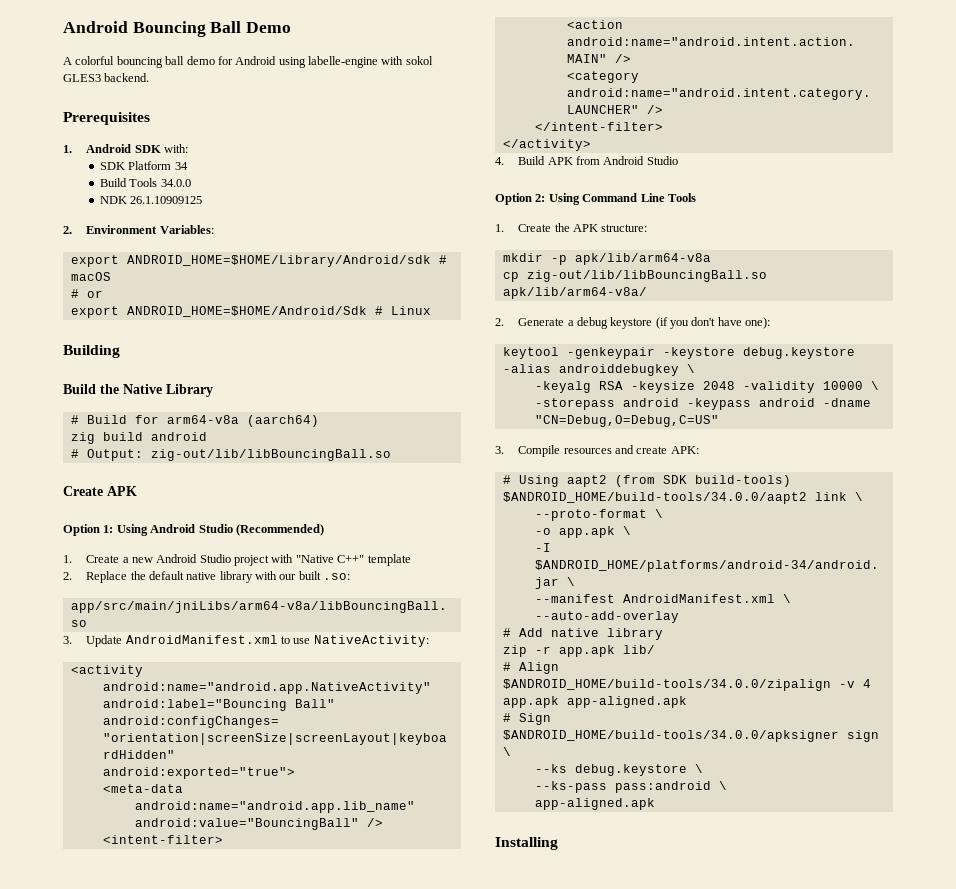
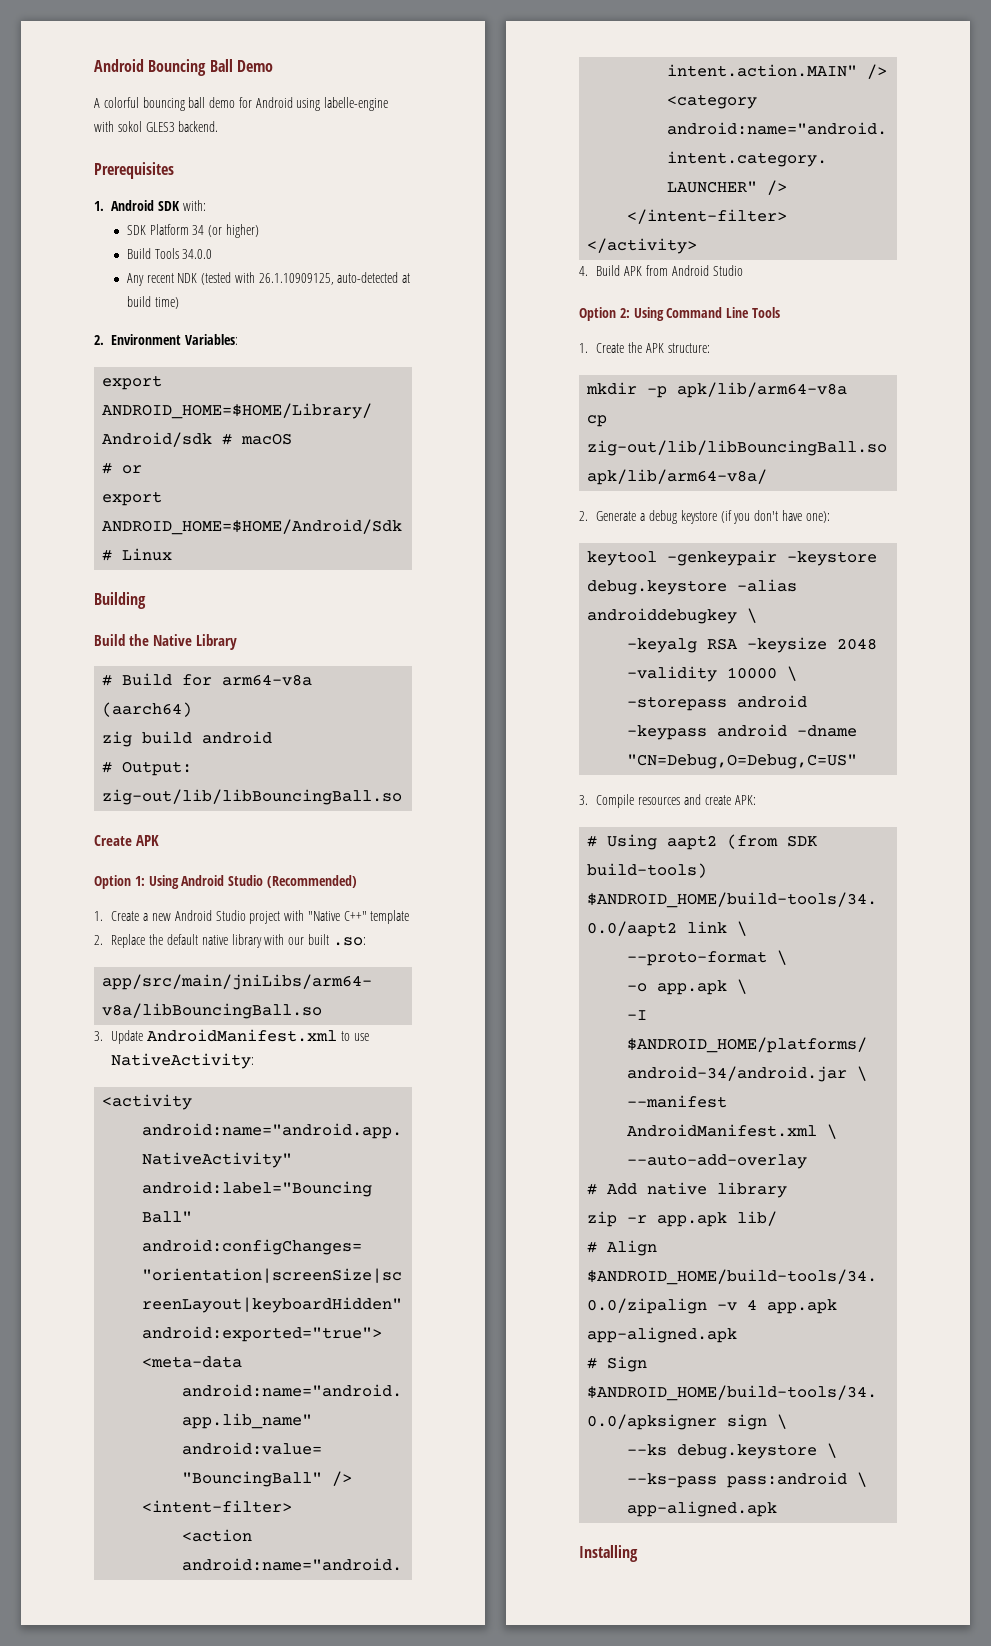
(188, 166) none -> [208,224,259,238] (or higher)
[99,196,203,204] NDK 26.1.10909125 -> [126,272,411,286] [126,296,179,309] Any recent NDK (tested with 26.1.10909125, auto-detected at build time)

